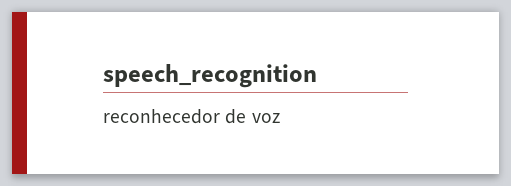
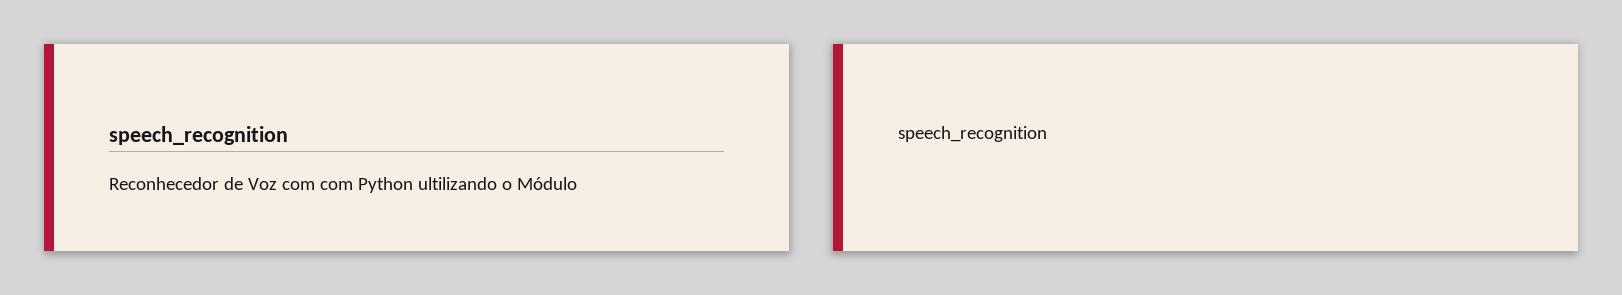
[103,109,280,124] reconhecedor de voz -> [109,177,577,193] [898,126,1047,142] Reconhecedor de Voz com com Python ultilizando o Módulo speech_recognition

